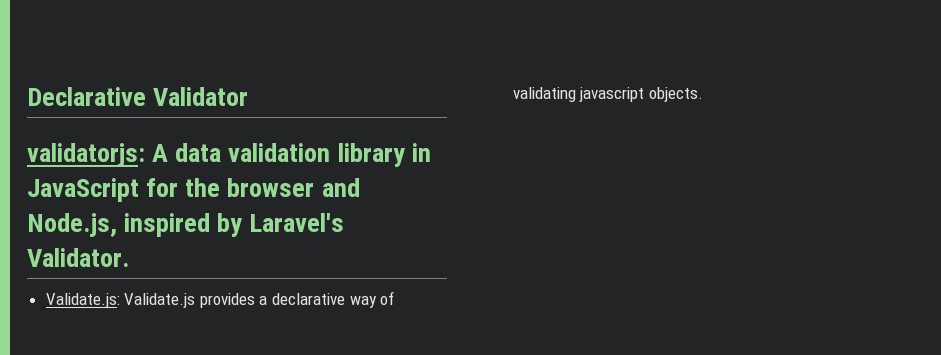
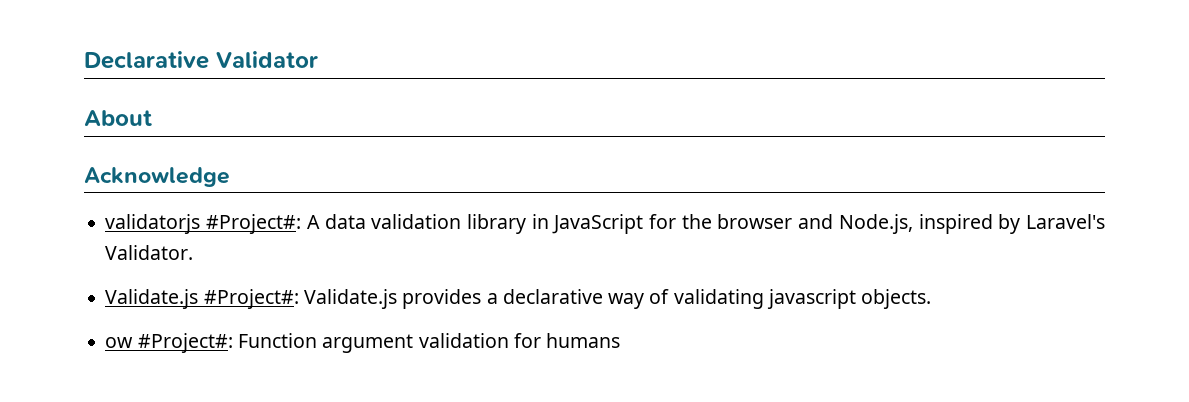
[27,143,145,167] validatorjs: -> [84,110,152,126] [84,167,230,187] [105,214,302,234] About // Acknowledge // validatorjs #Project#:
[45,293,120,308] Validate.js: -> [105,289,299,309] Validate.js #Project#:
(703, 94) none -> [105,333,621,353] // ow #Project#: Function argument validation for humans

